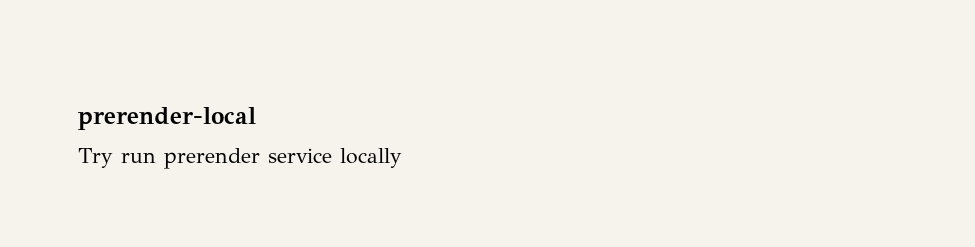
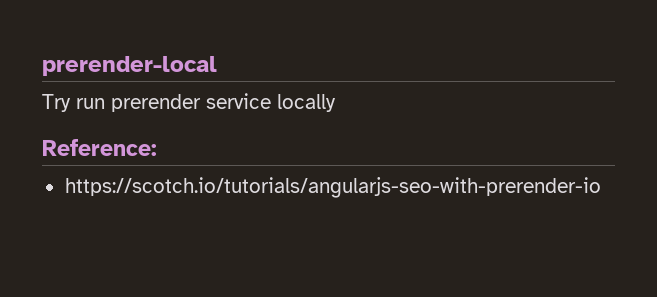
(402, 158) none -> [42,139,157,156] [64,177,601,198] // Reference: // https://scotch.io/tutorials/angularjs-seo-with-prerender-io

